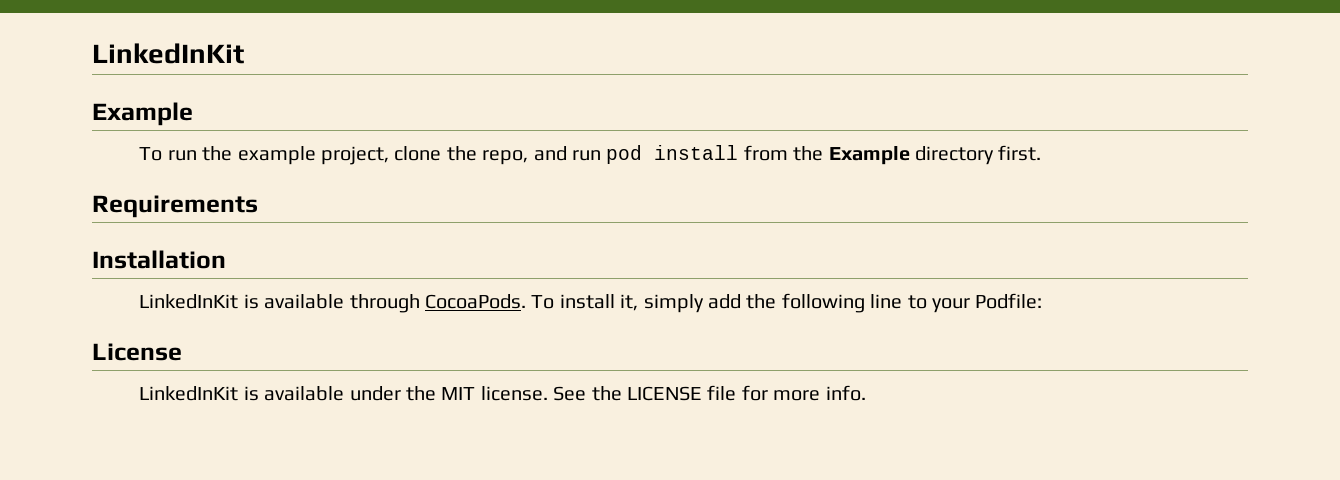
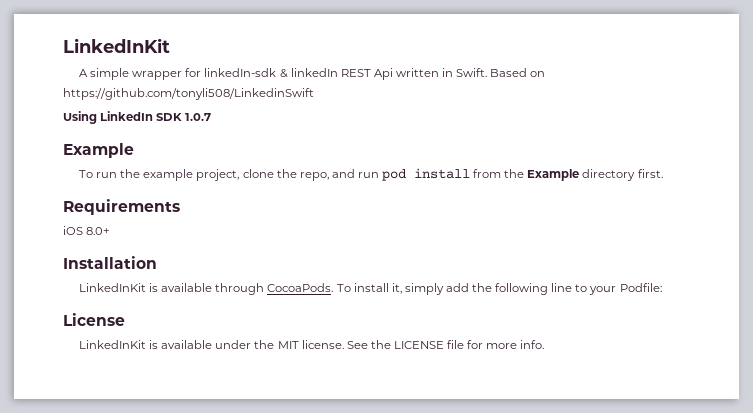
[92,43,244,64] LinkedInKit -> [63,38,170,53] [79,68,546,80] [63,88,314,100] [63,111,212,124] LinkedInKit // A simple wrapper for linkedIn-sdk & linkedIn REST Api written in Swift. Based on https://github.com/tonyli508/LinkedinSwift // Using LinkedIn SDK 1.0.7
(258, 206) none -> [63,226,111,235] // iOS 8.0+

